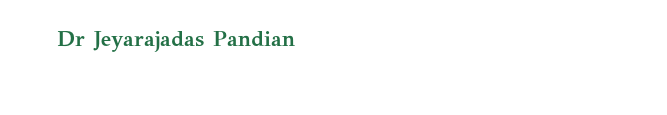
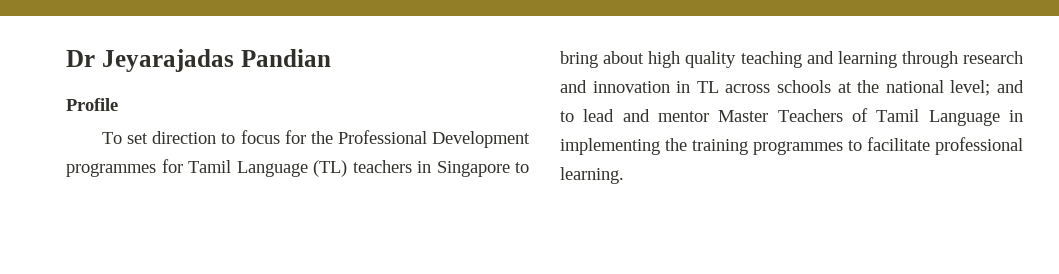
(295, 39) none -> [66,98,118,111] [102,130,530,148] [66,159,529,177] [560,51,1023,68] [560,80,1024,96] [560,108,1023,126] [560,137,1023,155] [560,167,624,184] // Profile // To set direction to focus for the Professional Development programmes for Tamil Language (TL) teachers in Singapore to bring about high quality teaching and learning through research and innovation in TL across schools at the national level; and to lead and mentor Master Teachers of Tamil Language in implementing the training programmes to facilitate professional learning.

